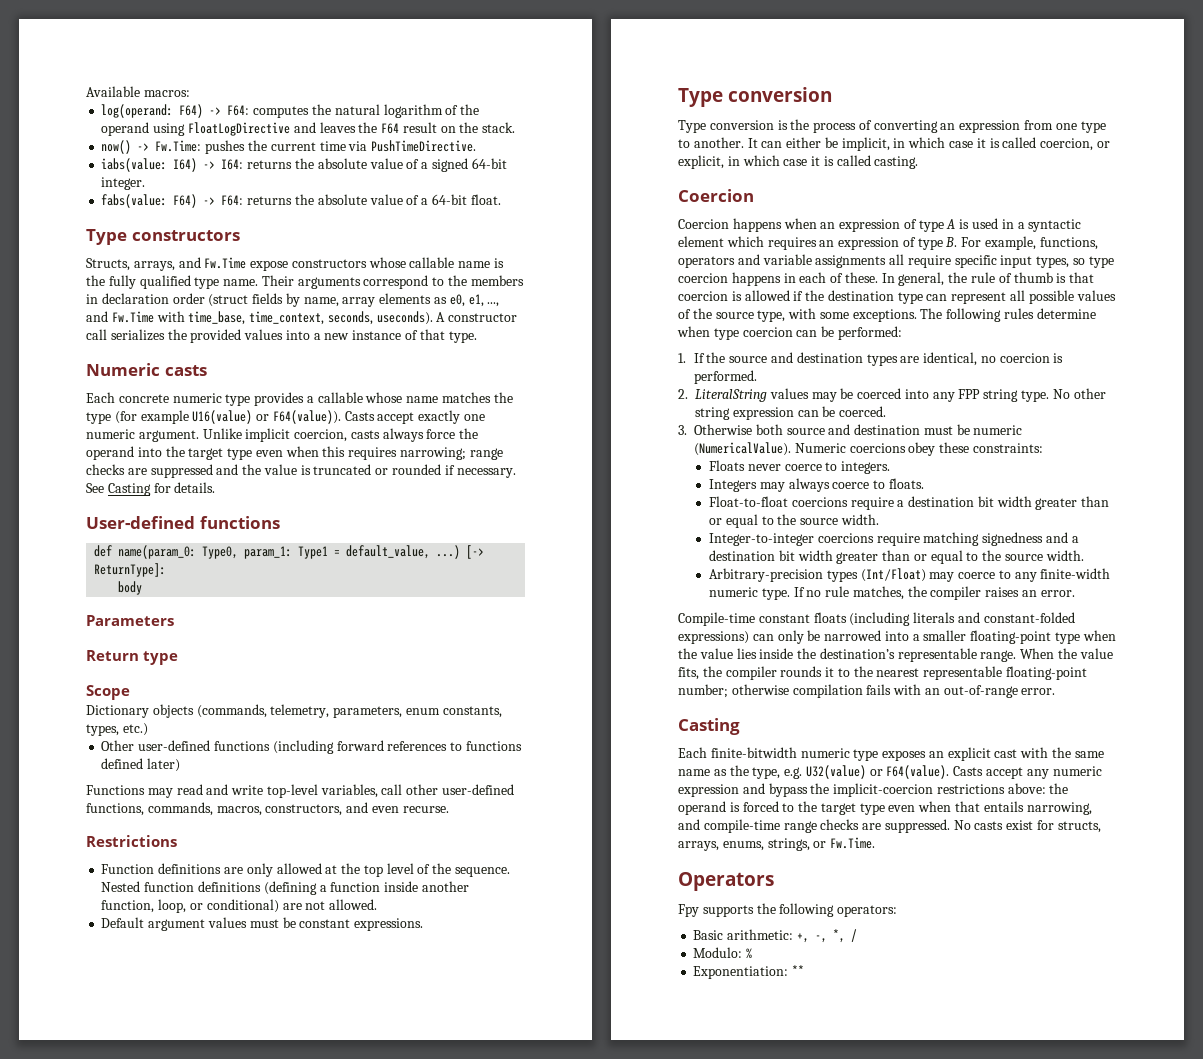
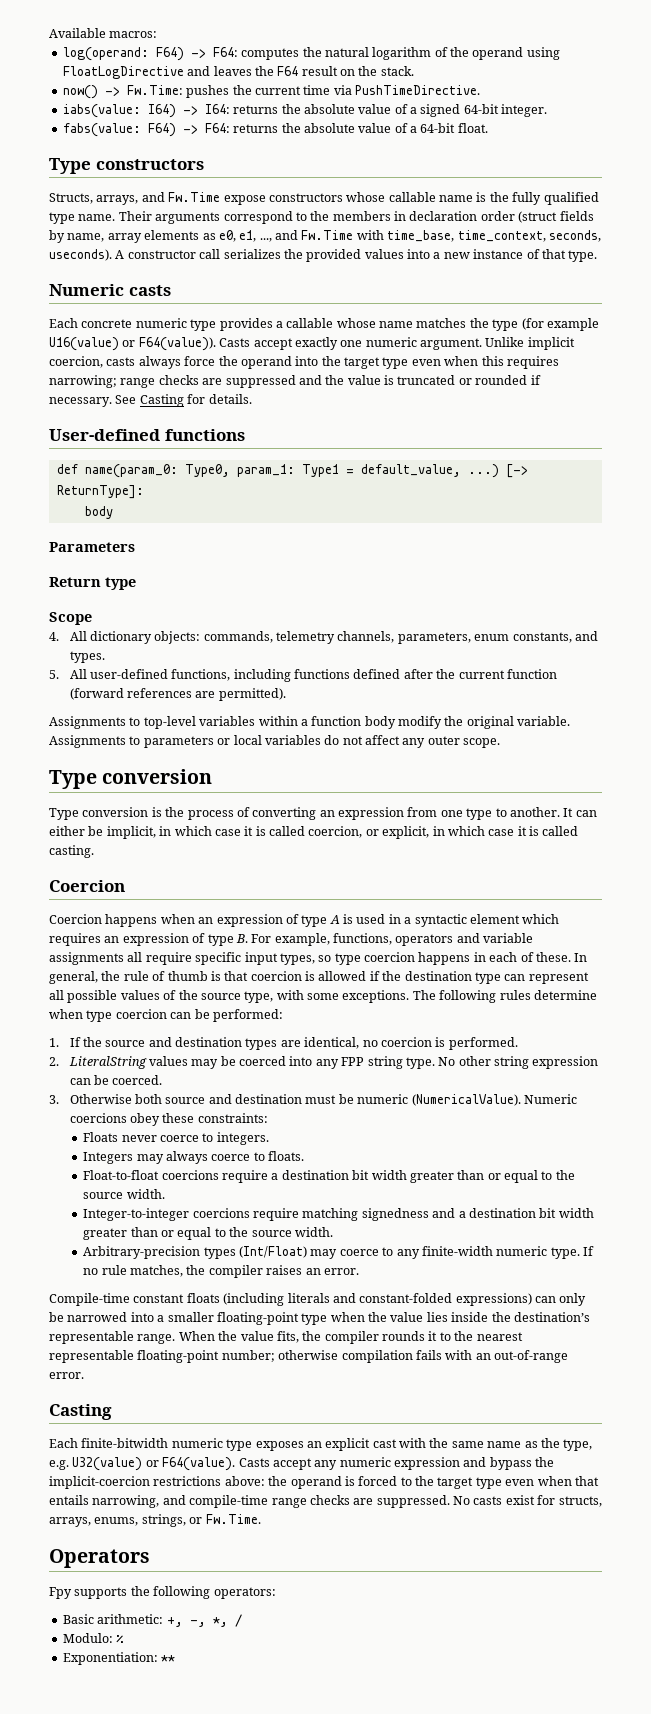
[86,704,502,718] [86,723,148,736] [101,740,522,754] [101,758,181,772] [86,784,515,798] [86,802,449,816] [86,835,177,847] [101,863,510,877] [101,881,469,895] [101,899,378,913] [101,917,424,931] Dictionary objects (commands, telemetry, parameters, enum constants, types, etc.) // Other user-defined functions (including forward references to functions defined later) // Functions may read and write top-level variables, call other user-defined functions, commands, macros, constructors, and even recurse. // Restrictions // Function definitions are only allowed at the top level of the sequence. Nested function definitions (defining a function inside another function, loop, or conditional) are not allowed. // Default argument values must be constant expressions. -> [49,631,598,644] [69,651,105,663] [49,669,557,682] [69,688,286,701] [49,716,571,729] [49,735,501,748] 4. All dictionary objects: commands, telemetry channels, parameters, enum constants, and types. // 5. All user-defined functions, including functions defined after the current function (forward references are permitted). // Assignments to top-level variables within a function body modify the original variable. Assignments to parameters or local variables do not affect any outer scope.

